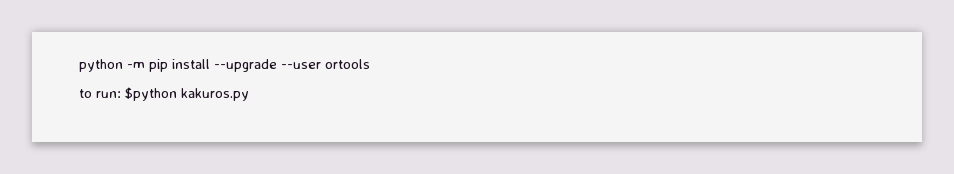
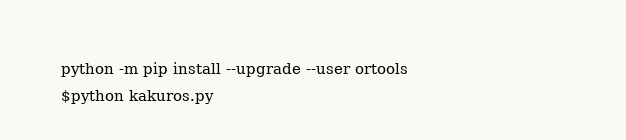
[79,89,121,98] to run: -> (408, 68) none

